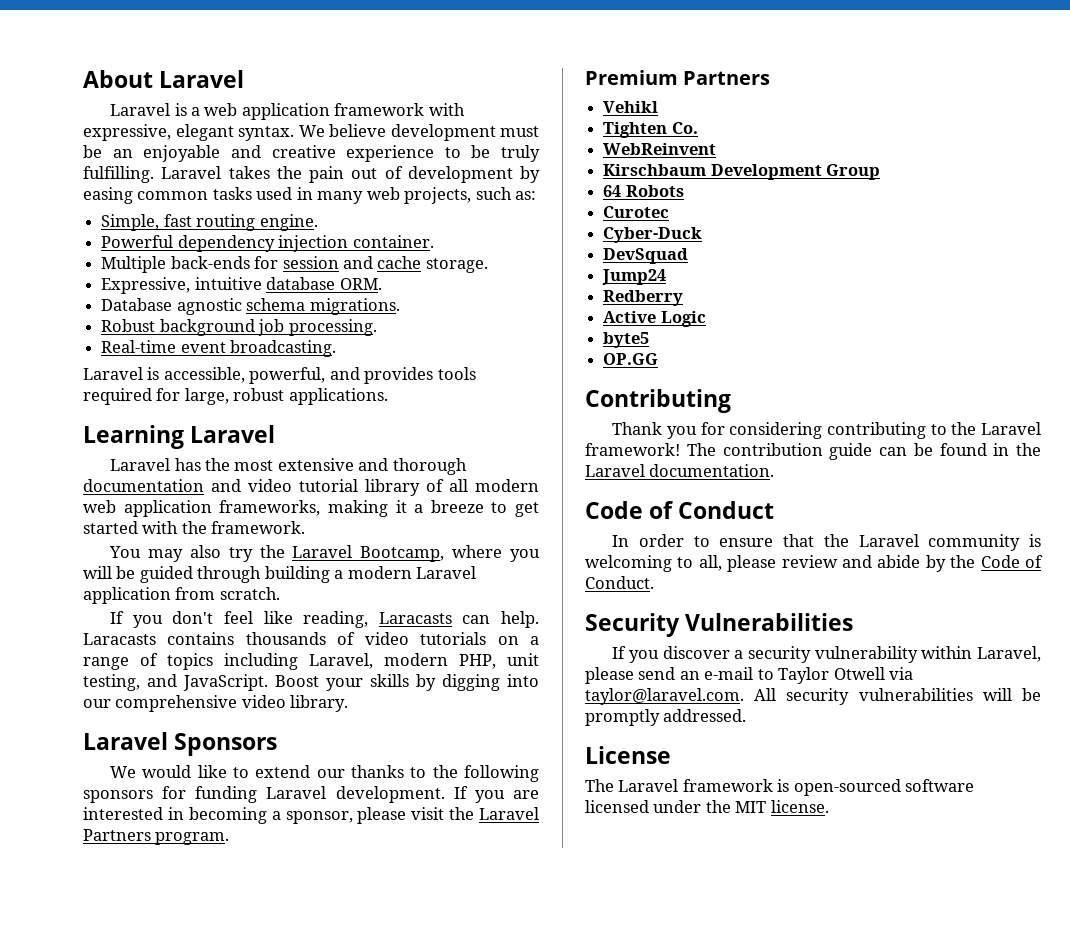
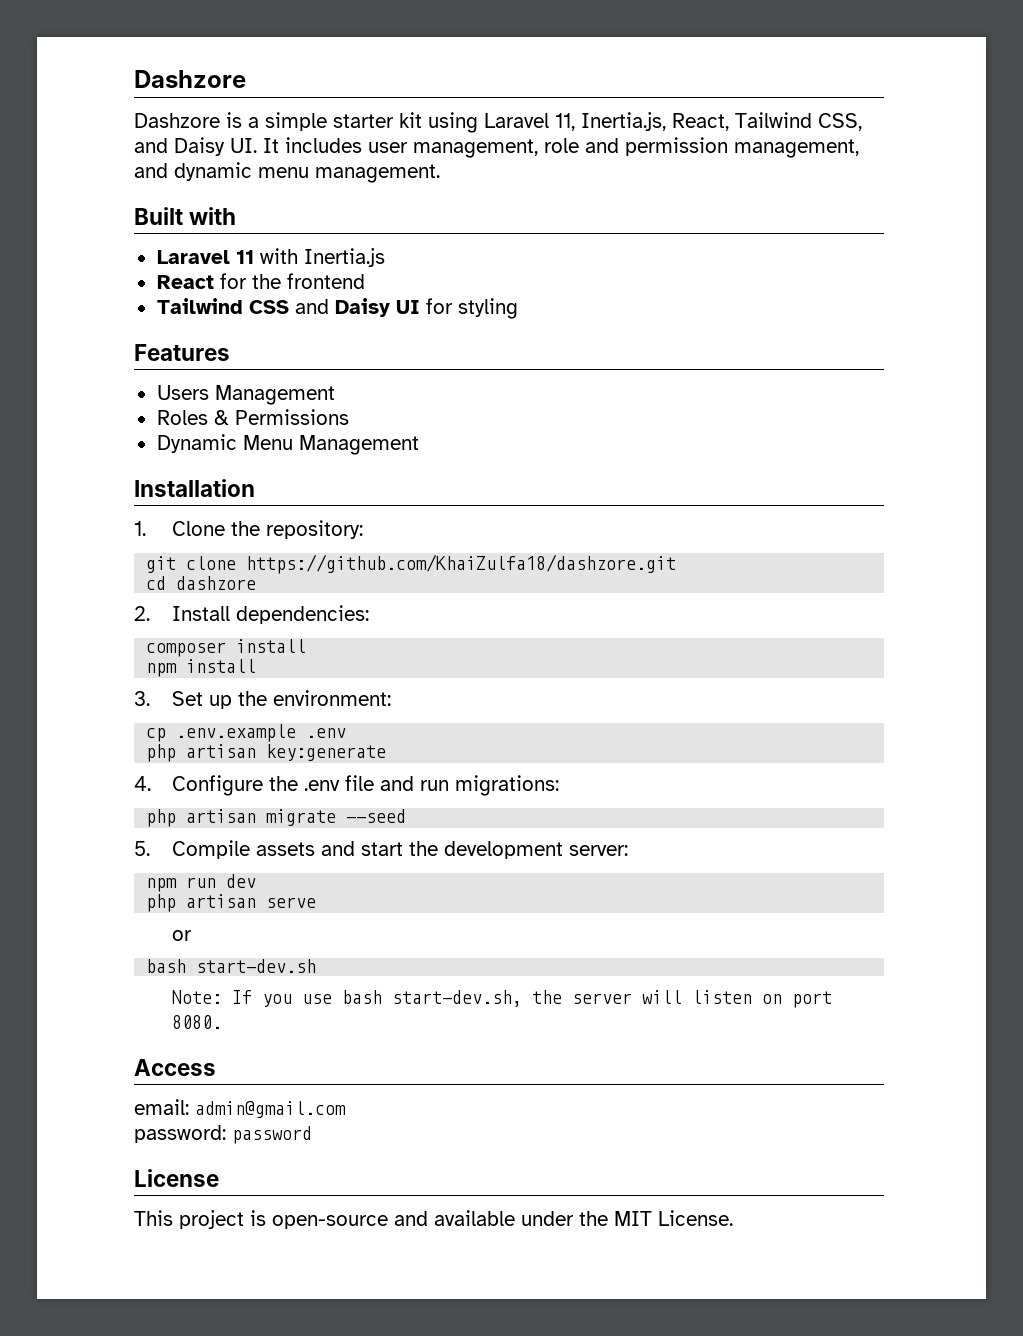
[83,70,245,88] [110,103,465,120] [83,124,539,141] [83,145,540,162] [83,166,540,183] [83,187,537,204] [101,214,318,231] [101,235,434,252] [101,256,488,273] [101,277,382,294] [101,298,400,315] [101,319,377,336] [101,340,337,357] [83,367,476,384] [83,388,388,405] [83,425,276,449] [110,458,467,475] [83,479,539,496] [83,500,539,517] [83,521,306,534] [109,545,540,562] [83,566,477,583] [83,587,280,604] [110,611,539,628] [83,632,539,645] [83,653,539,670] [83,674,539,691] [83,695,349,712] [83,732,278,756] [110,765,540,782] [83,786,539,803] [83,807,539,824] [83,829,230,845] [585,70,771,85] [603,101,659,113] [603,122,698,138] [603,143,717,155] [603,164,881,180] [603,185,684,197] [603,206,670,218] [603,227,703,243] [603,248,689,264] [602,269,667,285] [603,290,684,306] [603,311,706,327] [603,332,650,348] [603,353,659,365] [585,389,731,413] [612,422,1041,439] [585,443,1041,460] [585,464,775,477] [585,501,775,519] [612,534,1041,551] [585,555,1043,572] [585,576,654,589] [585,613,854,637] [612,646,1041,663] [585,667,914,684] [585,688,1041,705] [585,709,747,726] [585,746,671,764] [585,779,975,796] [585,800,649,813] About Laravel // Laravel is a web application framework with expressive, elegant syntax. We believe development must be an enjoyable and creative experience to be truly fulfilling. Laravel takes the pain out of development by easing common tasks used in many web projects, such as: // Simple, fast routing engine. // Powerful dependency injection container. // Multiple back-ends for session and cache storage. // Expressive, intuitive database ORM. // Database agnostic schema migrations. // Robust background job processing. // Real-time event broadcasting. // Laravel is accessible, powerful, and provides tools required for large, robust applications. // Learning Laravel // Laravel has the most extensive and thorough documentation and video tutorial library of all modern web application frameworks, making it a breeze to get started with the framework. // You may also try the Laravel Bootcamp, where you will be guided through building a modern Laravel application from scratch. // If you don't feel like reading, Laracasts can help. Laracasts contains thousands of video tutorials on a range of topics including Laravel, modern PHP, unit testing, and JavaScript. Boost your skills by digging into our comprehensive video library. // Laravel Sponsors // We would like to extend our thanks to the following sponsors for funding Laravel development. If you are interested in becoming a sponsor, please visit the Laravel Partners program. // Premium Partners // Vehikl // Tighten Co. // WebReinvent // Kirschbaum Development Group // 64 Robots // Curotec // Cyber-Duck // DevSquad // Jump24 // Redberry // Active Logic // byte5 // OP.GG // Contributing // Thank you for considering contributing to the Laravel framework! The contribution guide can be found in the Laravel documentation. // Code of Conduct // In order to ensure that the Laravel community is welcoming to all, please review and abide by the Code of Conduct. // Security Vulnerabilities // If you discover a security vulnerability within Laravel, please send an e-mail to Taylor Otwell via taylor@laravel.com. All security vulnerabilities will be promptly addressed. // License // The Laravel framework is open-sourced software licensed -> [134,70,246,88] [134,112,862,133] [134,137,859,158] [134,162,440,183] [134,207,237,225] [156,248,385,267] [156,273,365,289] [156,298,518,319] [134,344,230,361] [156,385,335,405] [156,409,349,425] [156,434,419,455] [134,479,255,497] [134,520,364,539] [146,554,677,574] [146,576,257,590] [134,605,370,624] [146,639,307,657] [146,659,257,677] [134,690,392,709] [146,724,347,742] [146,744,387,762] [134,775,560,796] [146,809,407,827] [134,840,629,859] [146,874,257,892] [146,894,317,912] [172,930,193,941] [146,959,317,973] [172,990,833,1008] [172,1015,223,1029] [134,1059,216,1076] [134,1099,346,1118] [134,1125,312,1144] [134,1169,219,1187] [134,1210,515,1229] Dashzore // Dashzore is a simple starter kit using Laravel 11, Inertia.js, React, Tailwind CSS, and Daisy UI. It includes user management, role and permission management, and dynamic menu management. // Built with // Laravel 11 with Inertia.js // React for the frontend // Tailwind CSS and Daisy UI for styling // Features // Users Management // Roles & Permissions // Dynamic Menu Management // Installation // 1. Clone the repository: // git clone https://github.com/KhaiZulfa18/dashzore.git // cd dashzore // 2. Install dependencies: // composer install // npm install // 3. Set up the environment: // cp .env.example .env // php artisan key:generate // 4. Configure the .env file and run migrations: // php artisan migrate --seed // 5. Compile assets and start the development server: // npm run dev // php artisan serve // or // bash start-dev.sh // Note: If you use bash start-dev.sh, the server will listen on port 8080. // Access // email: admin@gmail.com // password: password // License // This project is open-source and available
[770,800,829,813] license. -> [658,1210,733,1226] License.

